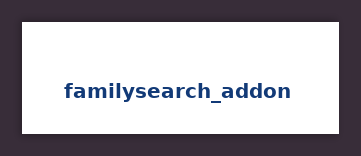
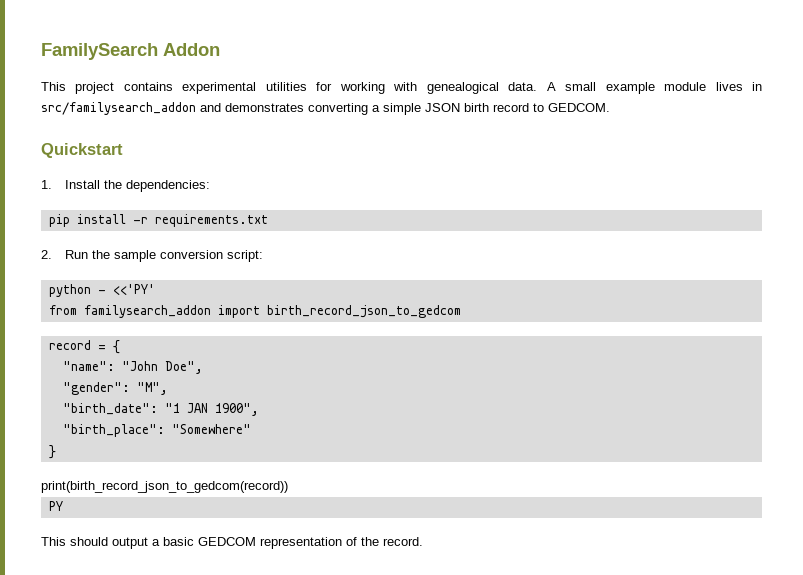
[64,83,291,103] familysearch_addon -> [41,43,220,60] [41,82,762,94] [41,102,610,115] [41,143,123,158] [41,180,211,192] [48,214,268,227] [41,250,264,262] [48,284,155,297] [48,305,461,318] [48,340,120,354] [62,361,203,374] [62,382,168,395] [62,403,259,416] [62,424,251,437] [48,445,56,459] [41,481,288,493] [48,501,63,511] [41,537,423,549] FamilySearch Addon // This project contains experimental utilities for working with genealogical data. A small example module lives in src/familysearch_addon and demonstrates converting a simple JSON birth record to GEDCOM. // Quickstart // 1. Install the dependencies: // pip install -r requirements.txt // 2. Run the sample conversion script: // python - <<'PY' // from familysearch_addon import birth_record_json_to_gedcom // record = { // "name": "John Doe", // "gender": "M", // "birth_date": "1 JAN 1900", // "birth_place": "Somewhere" // } // print(birth_record_json_to_gedcom(record)) // PY // This should output a basic GEDCOM representation of the record.

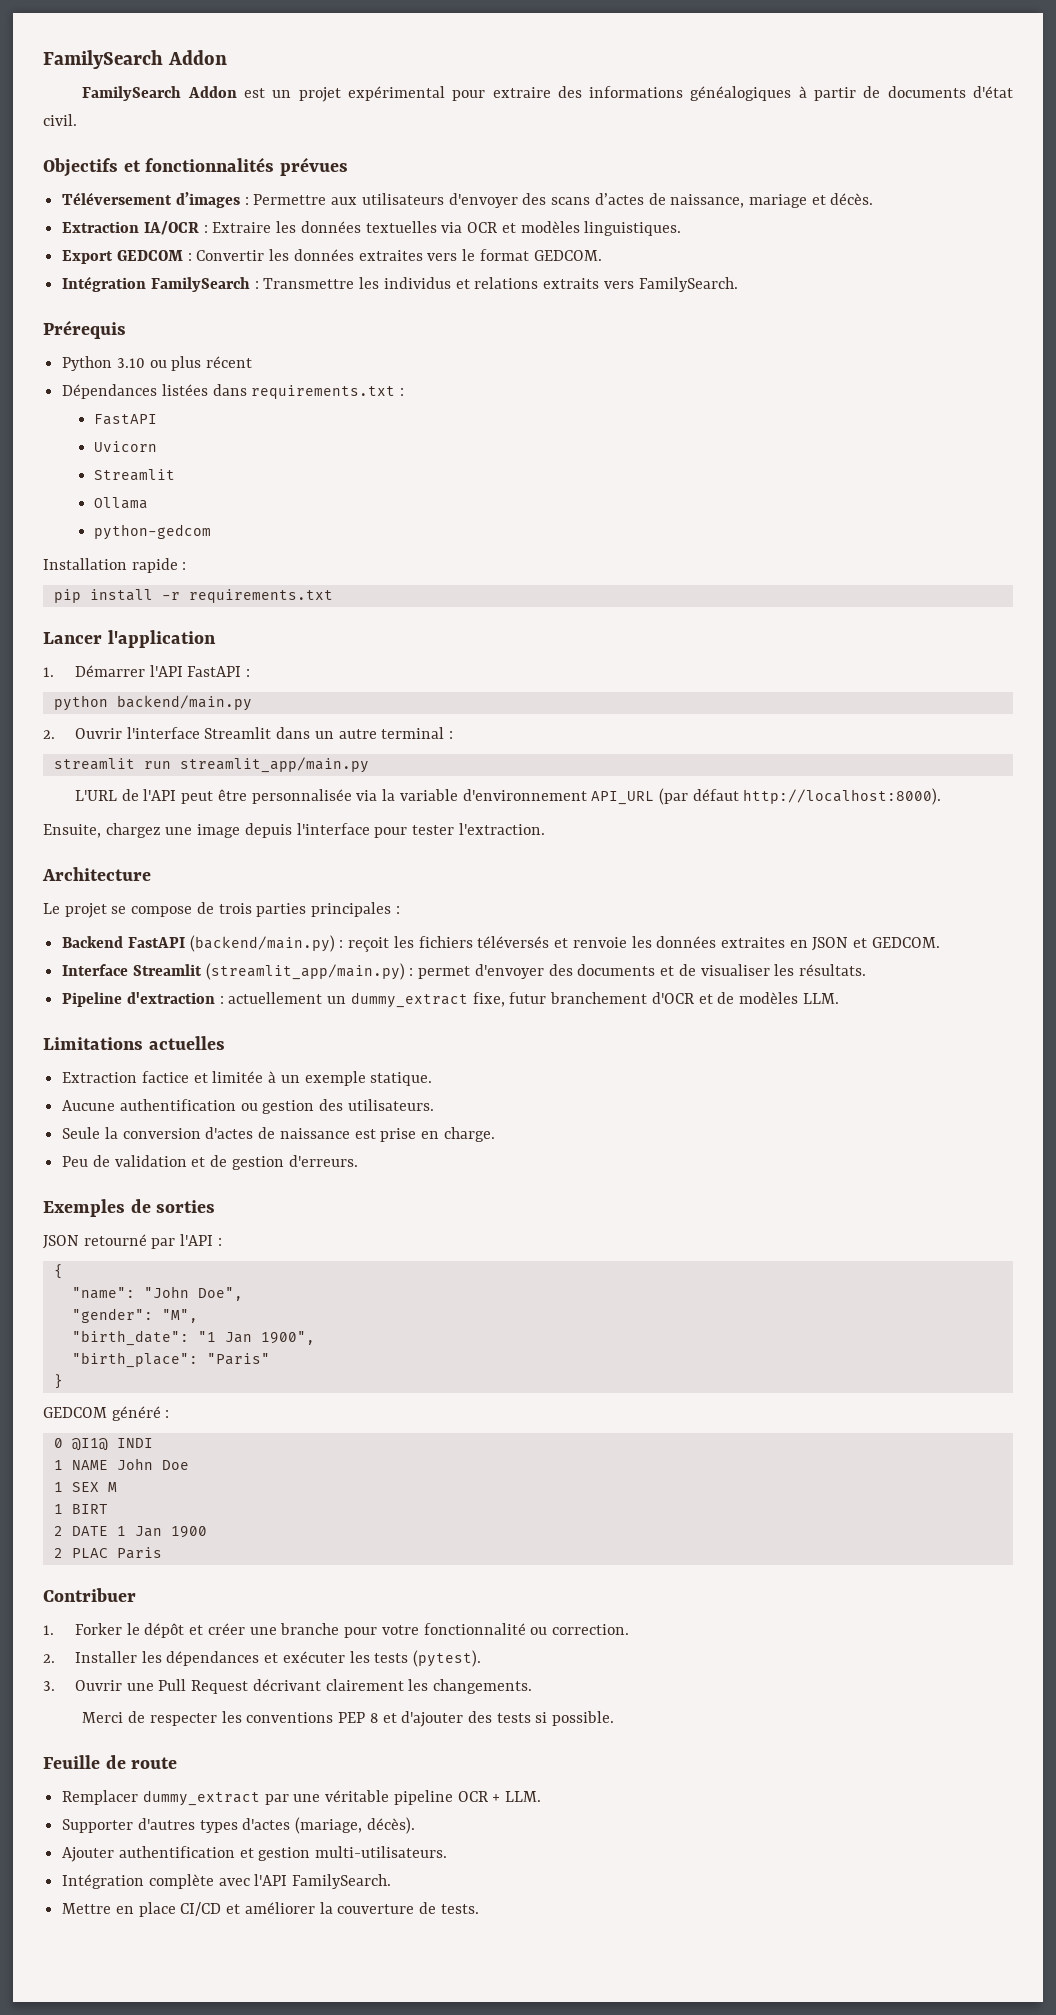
[41,82,762,94] [41,102,610,115] [41,143,123,158] [41,180,211,192] [48,214,268,227] [41,250,264,262] [48,284,155,297] [48,305,461,318] [48,340,106,350] This project contains experimental utilities for working with genealogical data. A small example module lives in src/familysearch_addon and demonstrates converting a simple JSON birth record to GEDCOM. // Quickstart // 1. Install the dependencies: // pip install -r requirements.txt // 2. Run the sample conversion script: // python - <<'PY' // from familysearch_addon import birth_record_json_to_gedcom // record = -> [82,86,1013,102] [43,114,77,126] [43,157,348,177] [62,192,874,208] [62,221,682,236] [62,249,602,264] [62,276,738,292] [43,320,126,339] [62,356,253,371] [62,384,405,399] [94,414,158,425] [94,441,158,452] [94,469,176,481] [94,497,149,509] [94,524,212,540] [43,558,187,573] [53,589,333,603] [43,630,216,648] [43,665,251,677] [53,695,252,711] [43,727,454,739] [53,757,369,773] [75,788,942,805] [43,823,545,838] [42,867,151,881] [43,902,400,918] [62,935,940,952] [62,963,866,980] [62,992,839,1008] [43,1036,225,1050] [62,1071,433,1086] [62,1099,434,1114] [62,1127,495,1142] [62,1155,358,1170] [43,1199,216,1217] [43,1234,222,1249] FamilySearch Addon est un projet expérimental pour extraire des informations généalogiques à partir de documents d'état civil. // Objectifs et fonctionnalités prévues // Téléversement d’images : Permettre aux utilisateurs d'envoyer des scans d’actes de naissance, mariage et décès. // Extraction IA/OCR : Extraire les données textuelles via OCR et modèles linguistiques. // Export GEDCOM : Convertir les données extraites vers le format GEDCOM. // Intégration FamilySearch : Transmettre les individus et relations extraits vers FamilySearch. // Prérequis // Python 3.10 ou plus récent // Dépendances listées dans requirements.txt : // FastAPI // Uvicorn // Streamlit // Ollama // python-gedcom // Installation rapide : // pip install -r requirements.txt // Lancer l'application // 1. Démarrer l'API FastAPI : // python backend/main.py // 2. Ouvrir l'interface Streamlit dans un autre terminal : // streamlit run streamlit_app/main.py // L'URL de l'API peut être personnalisée via la variable d'environnement API_URL (par défaut http://localhost:8000). // Ensuite, chargez une image depuis l'interface pour tester l'extraction. // Architecture // Le projet se compose de trois parties principales : // Backend FastAPI (backend/main.py) : reçoit les fichiers téléversés et renvoie les données extraites en JSON et GEDCOM. // Interface Streamlit (streamlit_app/main.py) : permet d'envoyer des documents et de visualiser les résultats. // Pipeline d'extraction : actuellement un dummy_extract fixe, futur branchement d'OCR et de modèles LLM. // Limitations actuelles // Extraction factice et limitée à un exemple statique. // Aucune authentification ou gestion des utilisateurs. // Seule la conversion d'actes de naissance est prise en charge. // Peu de validation et de gestion d'erreurs. // Exemples de sorties // JSON retourné par l'API : //
[186,403,208,413] JAN -> [224,1332,252,1343] Jan
[171,424,251,434] "Somewhere" -> [206,1353,270,1365] "Paris"
[41,481,288,493] [48,501,63,511] [41,537,423,549] print(birth_record_json_to_gedcom(record)) // PY // This should output a basic GEDCOM representation of the record. -> [43,1406,170,1421] [53,1438,153,1451] [53,1458,189,1470] [53,1482,117,1492] [53,1504,108,1514] [53,1526,207,1538] [53,1547,162,1559] [43,1588,136,1602] [43,1623,630,1638] [43,1650,482,1667] [43,1679,533,1694] [82,1711,615,1727] [43,1755,178,1769] [62,1790,542,1806] [62,1817,415,1834] [62,1846,448,1862] [62,1874,392,1889] [62,1902,479,1917] GEDCOM généré : // 0 @I1@ INDI // 1 NAME John Doe // 1 SEX M // 1 BIRT // 2 DATE 1 Jan 1900 // 2 PLAC Paris // Contribuer // 1. Forker le dépôt et créer une branche pour votre fonctionnalité ou correction. // 2. Installer les dépendances et exécuter les tests (pytest). // 3. Ouvrir une Pull Request décrivant clairement les changements. // Merci de respecter les conventions PEP 8 et d'ajouter des tests si possible. // Feuille de route // Remplacer dummy_extract par une véritable pipeline OCR + LLM. // Supporter d'autres types d'actes (mariage, décès). // Ajouter authentification et gestion multi-utilisateurs. // Intégration complète avec l'API FamilySearch. // Mettre en place CI/CD et améliorer la couverture de tests.

